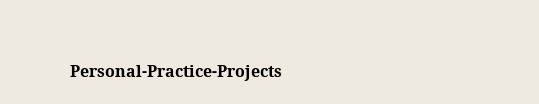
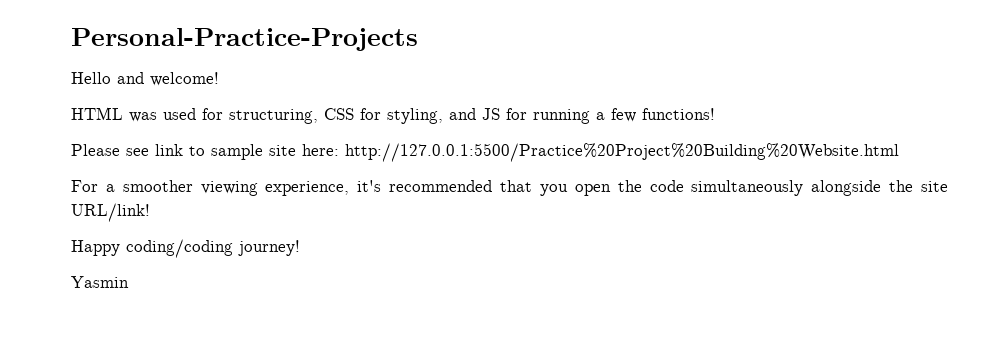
(282, 73) none -> [71,72,219,86] [71,107,715,124] [71,143,899,162] [71,180,949,196] [71,203,150,222] [71,239,300,258] [71,276,129,288] // Hello and welcome! // HTML was used for structuring, CSS for styling, and JS for running a few functions! // Please see link to sample site here: http://127.0.0.1:5500/Practice%20Project%20Building%20Website.html // For a smoother viewing experience, it's recommended that you open the code simultaneously alongside the site URL/link! // Happy coding/coding journey! // Yasmin

